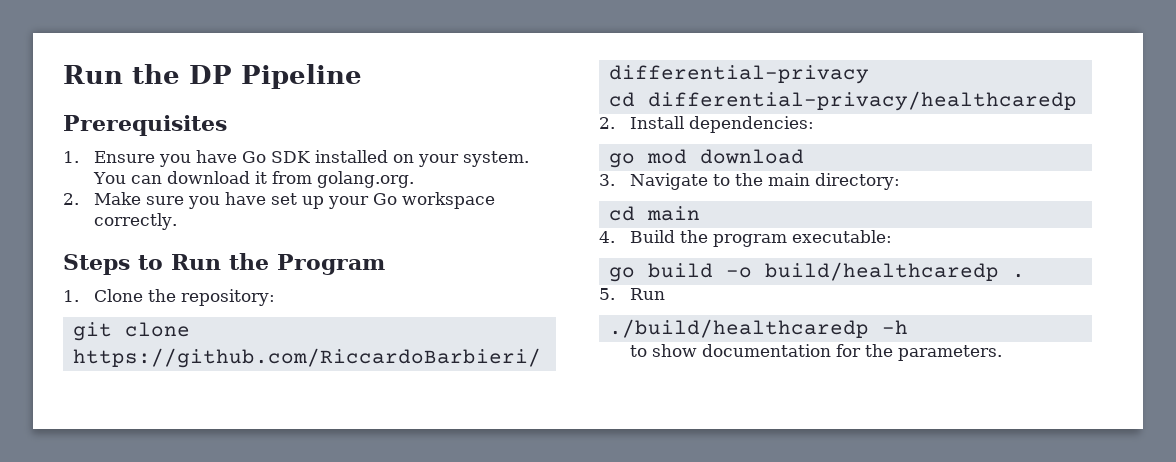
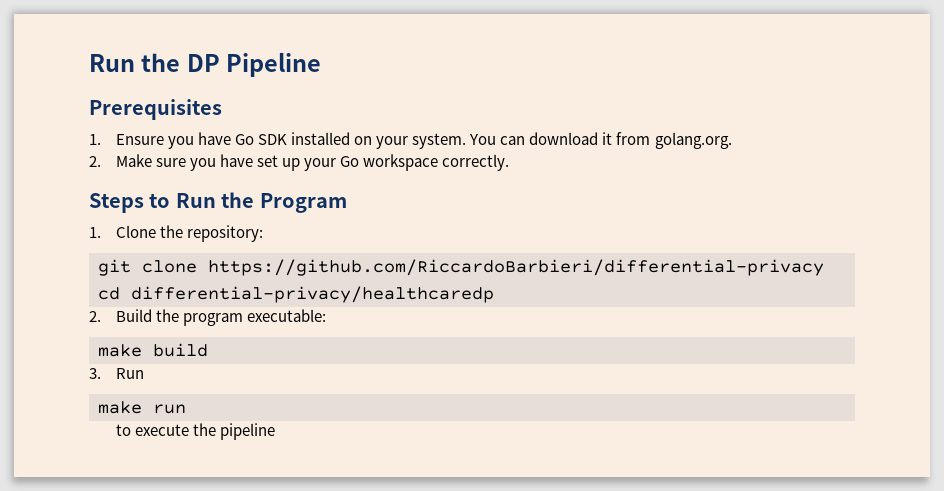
[630,116,815,133] [608,149,804,168] [599,173,901,190] [608,206,700,221] [599,231,615,243] Install dependencies: // go mod download // 3. Navigate to the main directory: // cd main // 4. -> (101, 316) none
[608,267,635,282] go -> [98,344,142,357] make
[725,262,1025,281] [599,288,615,300] -o build/healthcaredp . // 5. -> [89,368,101,379] // 3.
[608,319,908,338] [630,344,1003,361] ./build/healthcaredp -h // to show documentation for the parameters. -> [98,401,186,414] [115,423,275,440] make run // to execute the pipeline

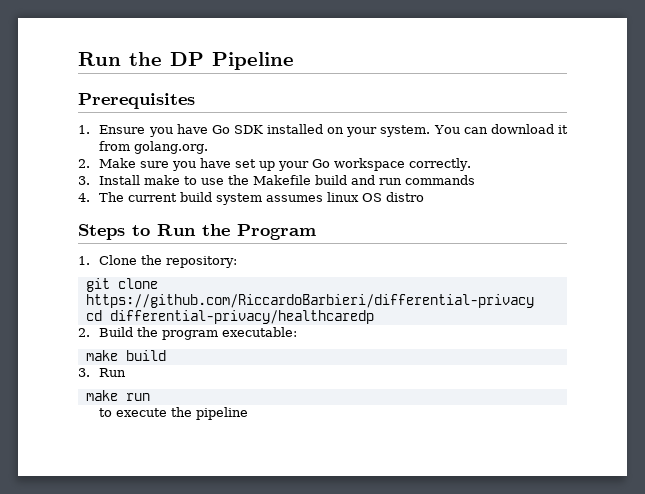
(510, 162) none -> [78,175,476,185] [78,192,425,205] // 3. Install make to use the Makefile build and run commands // 4. The current build system assumes linux OS distro

